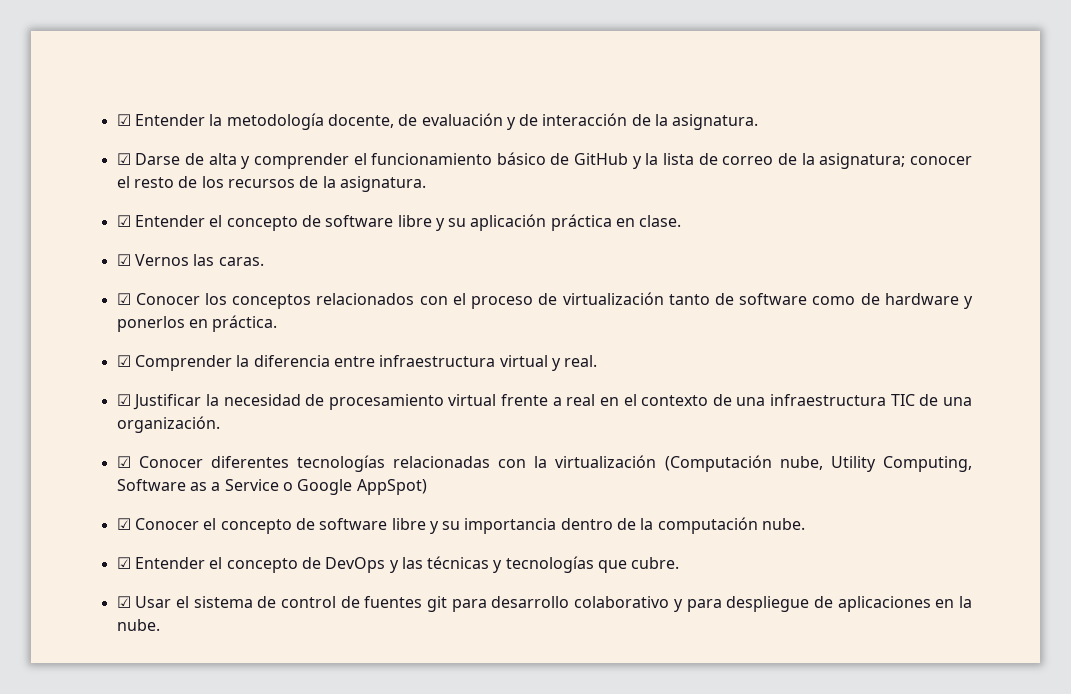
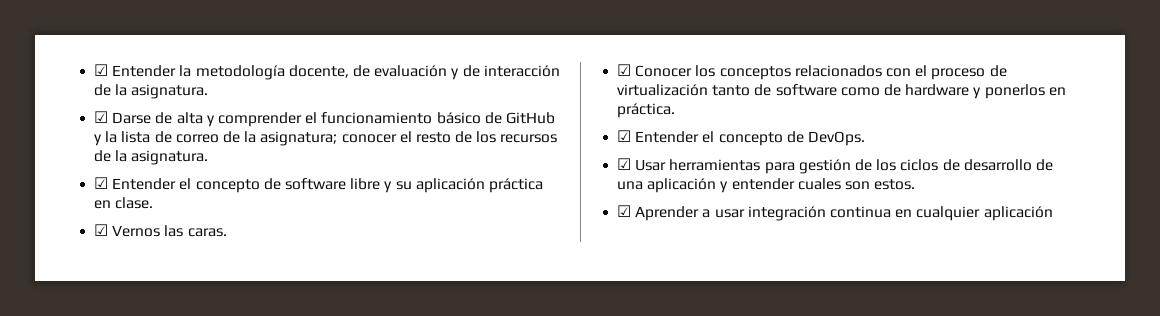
[116,355,598,371] [116,394,972,410] [116,416,220,433] [116,455,972,472] [116,479,427,495] [116,517,806,534] [116,556,680,573] [116,596,972,612] [116,619,160,631] // ☑ Comprender la diferencia entre infraestructura virtual y real. // ☑ Justificar la necesidad de procesamiento virtual frente a real en el contexto de una infraestructura TIC de una organización. // ☑ Conocer diferentes tecnologías relacionadas con la virtualización (Computación nube, Utility Computing, Software as a Service o Google AppSpot) // ☑ Conocer el concepto de software libre y su importancia dentro de la computación nube. // ☑ Entender el concepto de DevOps y las técnicas y tecnologías que cubre. // ☑ Usar el sistema de control de fuentes git para desarrollo colaborativo y para despliegue de aplicaciones en la nube. -> [617,130,865,146] [617,158,1053,174] [617,178,916,193] [617,205,1053,221] // ☑ Entender el concepto de DevOps. // ☑ Usar herramientas para gestión de los ciclos de desarrollo de una aplicación y entender cuales son estos. // ☑ Aprender a usar integración continua en cualquier aplicación

